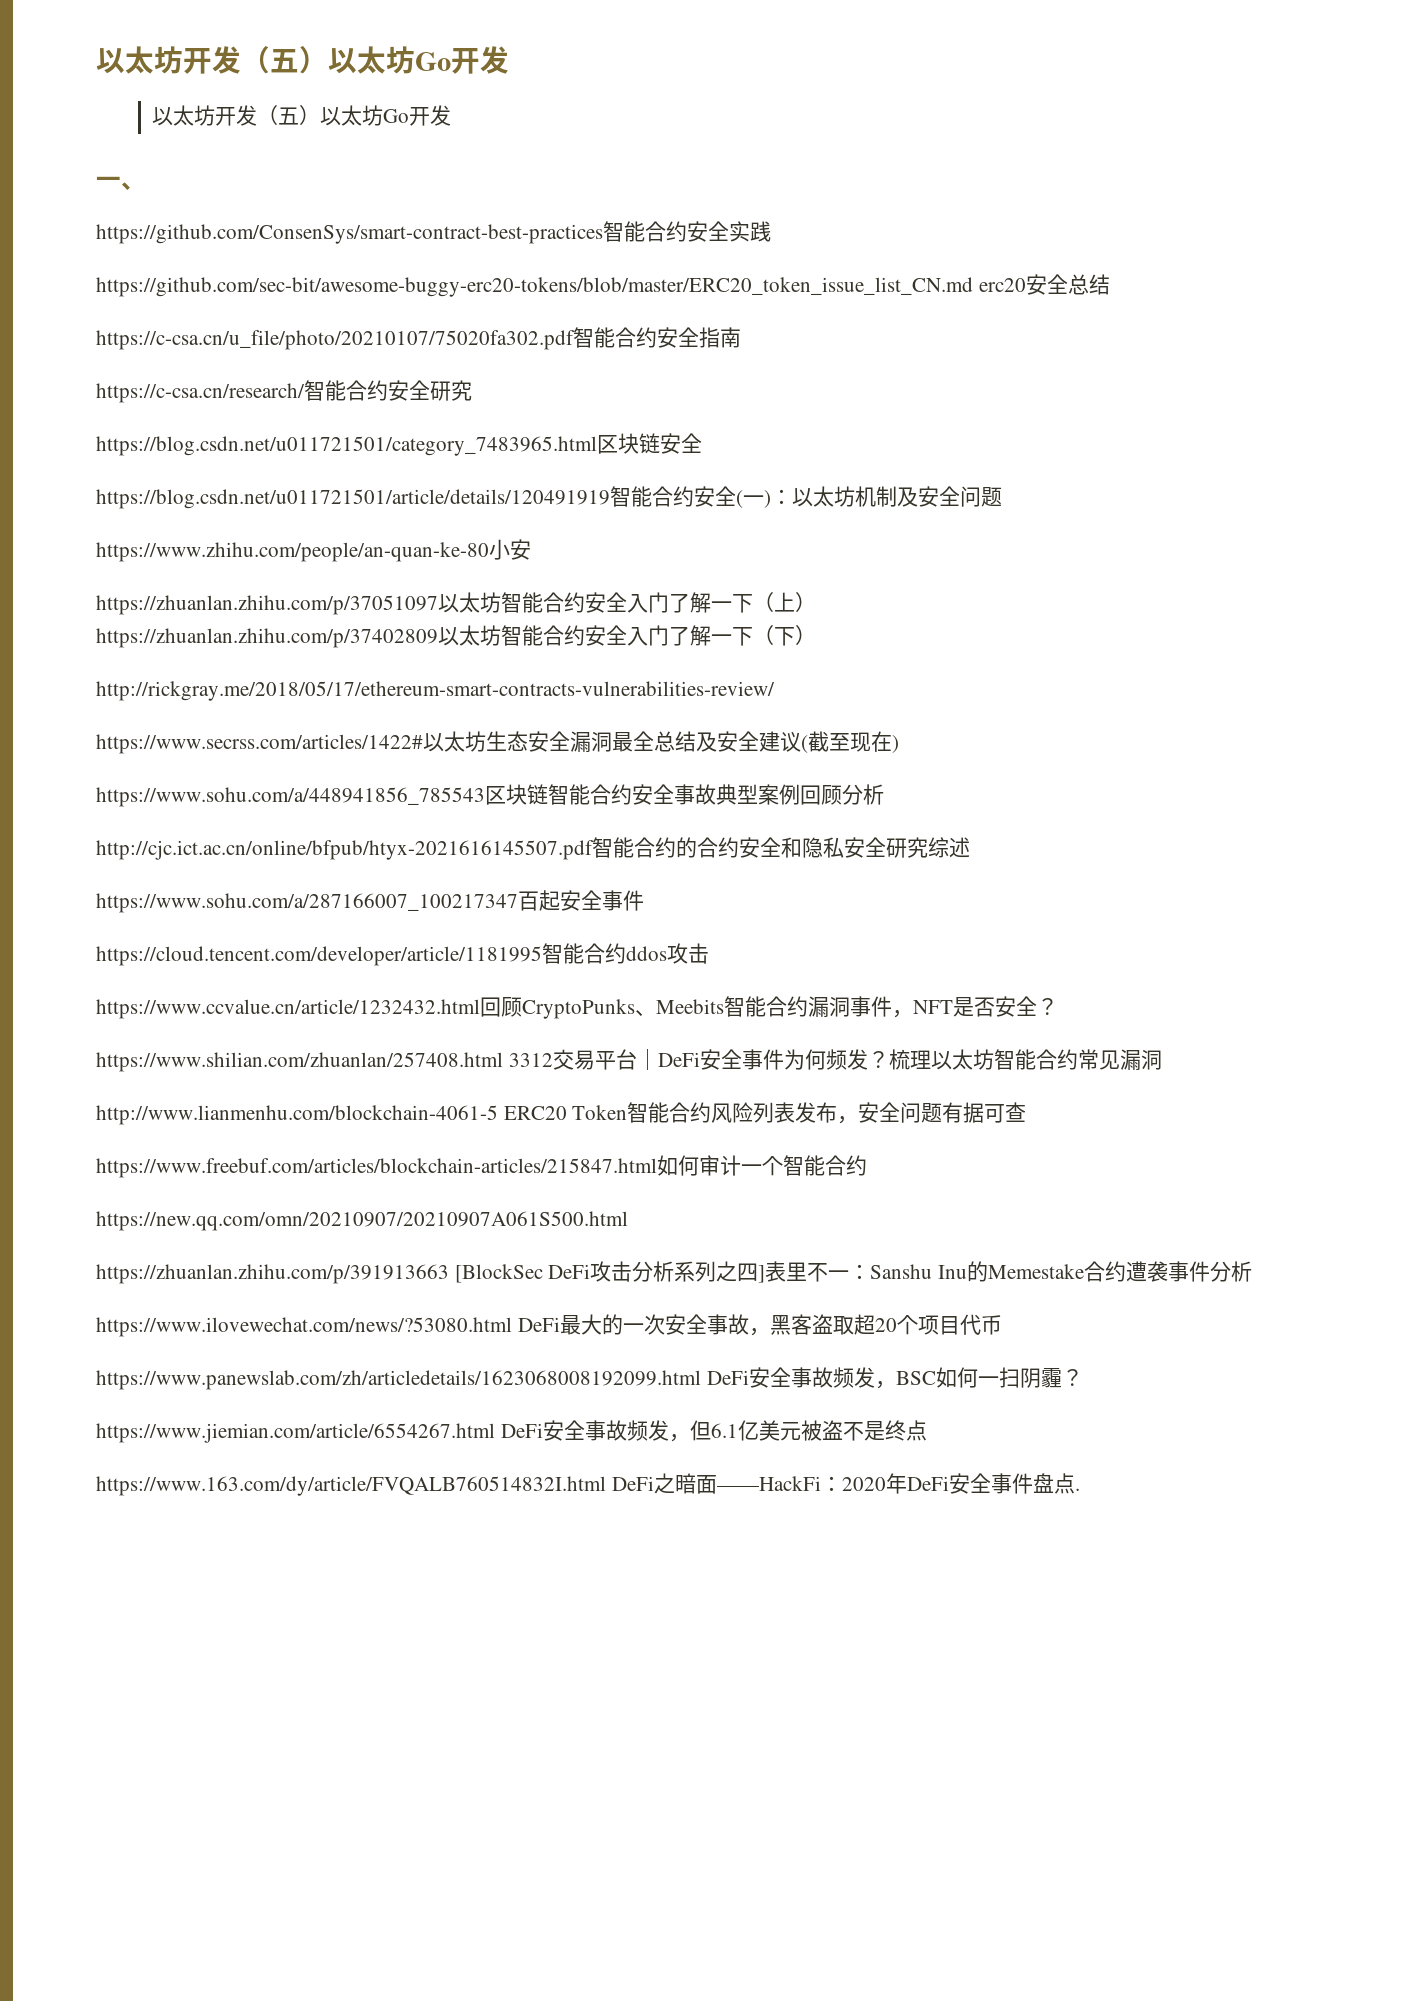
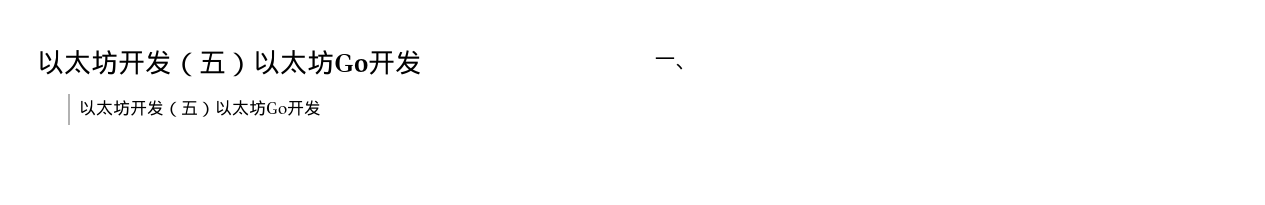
[96,221,771,244] [96,274,1110,297] [96,327,741,350] [96,380,472,403] [96,433,702,456] [96,486,1002,509] [96,539,531,562] [96,592,816,615] [96,625,816,648] [96,681,775,701] [96,731,899,754] [96,784,884,807] [96,837,970,860] [96,890,644,913] [96,943,709,966] [96,996,1058,1019] [96,1049,1162,1072] [96,1102,1027,1125] [96,1155,867,1178] [96,1211,628,1231] [96,1261,1253,1284] [96,1314,1002,1337] [96,1367,1083,1390] [96,1420,927,1443] [96,1473,1080,1496] // https://github.com/ConsenSys/smart-contract-best-practices智能合约安全实践 // https://github.com/sec-bit/awesome-buggy-erc20-tokens/blob/master/ERC20_token_issue_list_CN.md erc20安全总结 // https://c-csa.cn/u_file/photo/20210107/75020fa302.pdf智能合约安全指南 // https://c-csa.cn/research/智能合约安全研究 // https://blog.csdn.net/u011721501/category_7483965.html区块链安全 // https://blog.csdn.net/u011721501/article/details/120491919智能合约安全(一)：以太坊机制及安全问题 // https://www.zhihu.com/people/an-quan-ke-80小安 // https://zhuanlan.zhihu.com/p/37051097以太坊智能合约安全入门了解一下（上） // https://zhuanlan.zhihu.com/p/37402809以太坊智能合约安全入门了解一下（下） // http://rickgray.me/2018/05/17/ethereum-smart-contracts-vulnerabilities-review/ // https://www.secrss.com/articles/1422#以太坊生态安全漏洞最全总结及安全建议(截至现在) // https://www.sohu.com/a/448941856_785543区块链智能合约安全事故典型案例回顾分析 // http://cjc.ict.ac.cn/online/bfpub/htyx-2021616145507.pdf智能合约的合约安全和隐私安全研究综述 // https://www.sohu.com/a/287166007_100217347百起安全事件 // https://cloud.tencent.com/developer/article/1181995智能合约ddos攻击 // https://www.ccvalue.cn/article/1232432.html回顾CryptoPunks、Meebits智能合约漏洞事件，NFT是否安全？ // https://www.shilian.com/zhuanlan/257408.html 3312交易平台｜DeFi安全事件为何频发？梳理以太坊智能合约常见漏洞 // http://www.lianmenhu.com/blockchain-4061-5 ERC20 Token智能合约风险列表发布，安全问题有据可查 // https://www.freebuf.com/articles/blockchain-articles/215847.html如何审计一个智能合约 // https://new.qq.com/omn/20210907/20210907A061S500.html // https://zhuanlan.zhihu.com/p/391913663 [BlockSec DeFi攻击分析系列之四]表里不一：Sanshu Inu的Memestake合约遭袭事件分析 // https://www.ilovewechat.com/news/?53080.html DeFi最大的一次安全事故，黑客盗取超20个项目代币 // https://www.panewslab.com/zh/articledetails/1623068008192099.html DeFi安全事故频发，BSC如何一扫阴霾？ // https://www.jiemian.com/article/6554267.html DeFi安全事故频发，但6.1亿美元被盗不是终点 // https://www.163.com/dy/article/FVQALB760514832I.html DeFi之暗面——HackFi：2020年DeFi安全事件盘点. -> (698, 66) none

